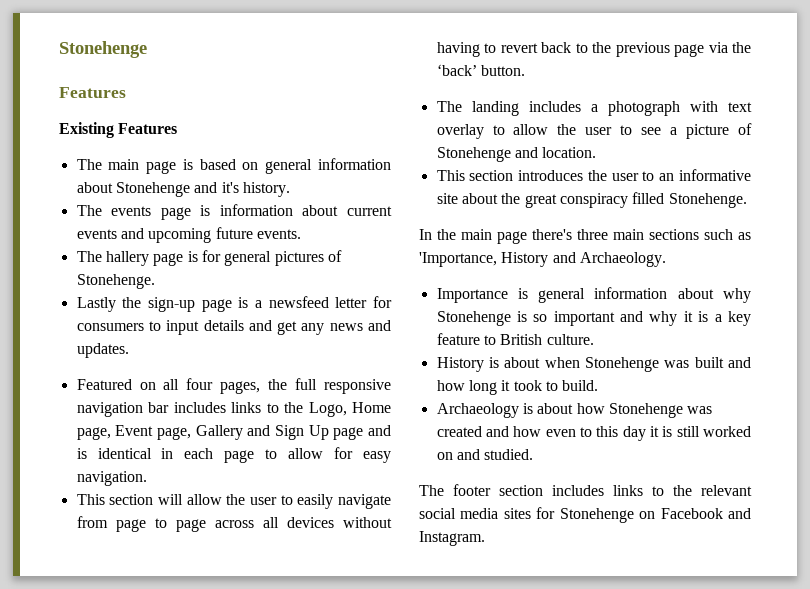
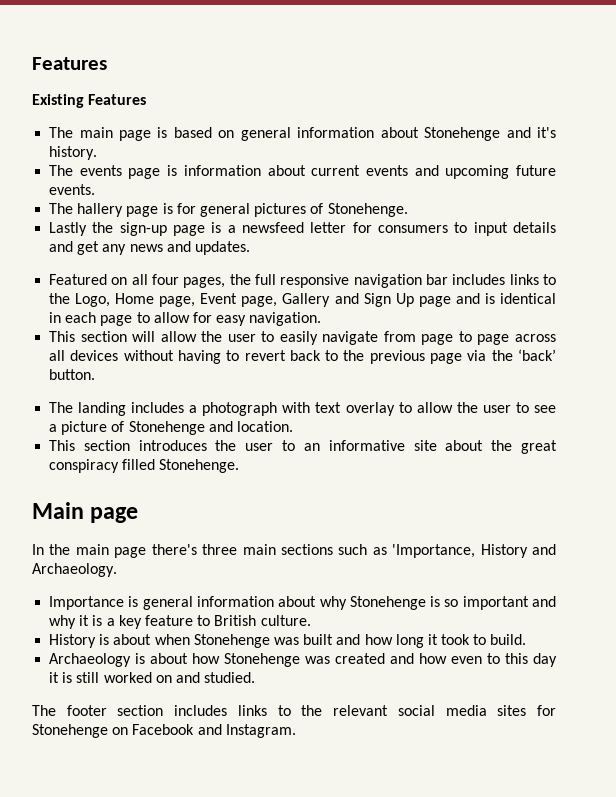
[59,41,147,58] Stonehenge // -> (32, 63) none
(747, 200) none -> [32,502,139,523] // Main page

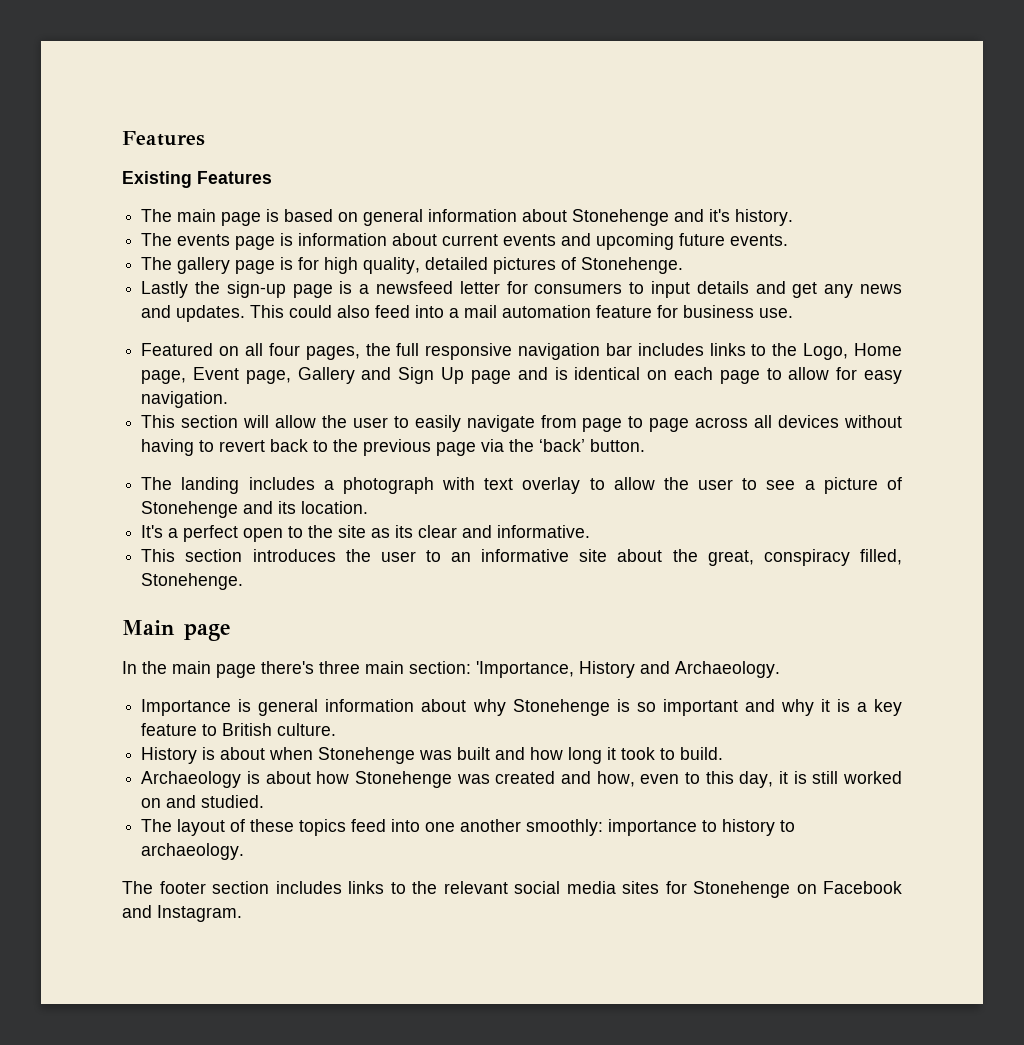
[77,203,124,217] hallery -> [177,257,231,274] gallery
[199,203,250,217] general -> [324,257,489,274] high quality, detailed
(250, 248) none -> [250,305,794,318] This could also feed into a mail automation feature for business use.
[49,312,62,323] in -> [647,370,668,380] on
(233, 426) none -> [278,501,297,514] its
(293, 426) none -> [141,525,591,542] // It's a perfect open to the site as its clear and informative.
[521,440,557,454] [49,459,156,473] great conspiracy filled -> [707,549,902,566] great, conspiracy filled,
[280,544,387,555] sections such as -> [409,661,471,674] section:
[419,653,448,664] how -> [596,771,635,787] how,
[533,653,557,667] day -> [739,771,774,788] day,
(256, 677) none -> [141,819,796,836] [141,843,245,860] // The layout of these topics feed into one another smoothly: importance to history to archaeology.

